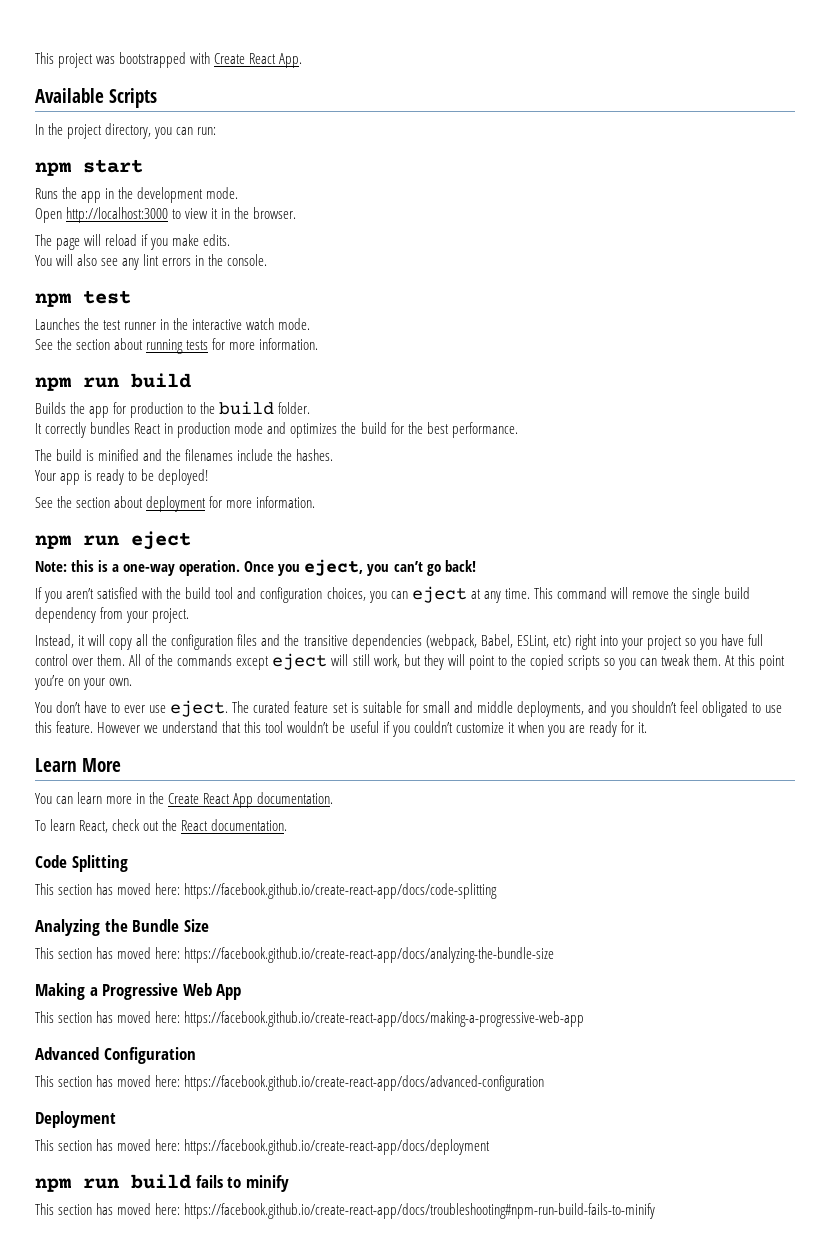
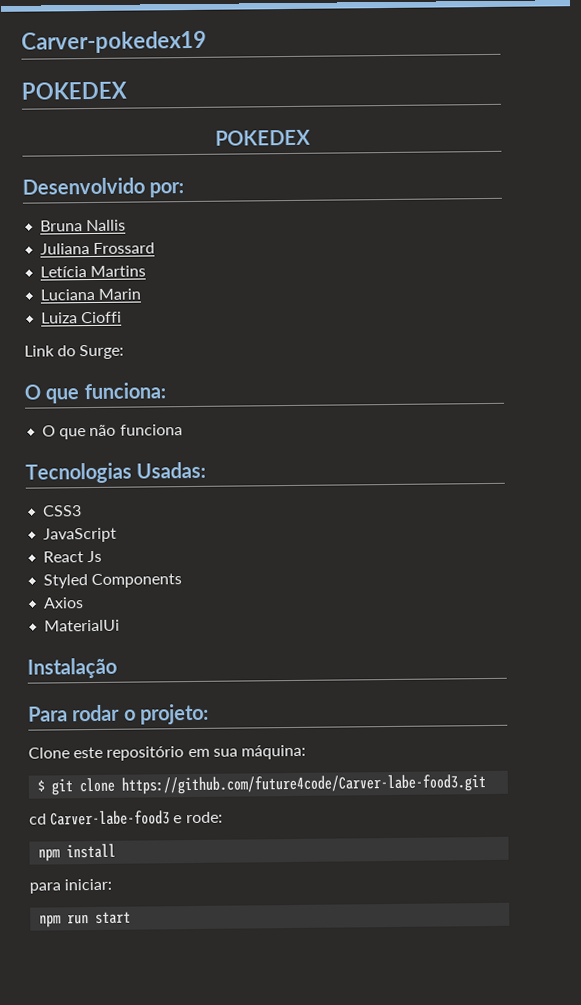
[35,52,303,68] [35,88,158,108] [35,123,217,139] [35,159,143,176] [35,187,239,203] [35,207,297,223] [35,234,231,250] [35,254,268,270] [35,290,131,307] [35,318,311,330] [35,338,319,354] [35,373,191,391] [35,401,311,418] [35,422,518,438] [35,449,334,461] [35,469,209,485] [35,496,316,512] [35,531,191,550] [35,559,476,576] [35,586,751,603] [35,607,190,623] [35,634,764,650] [35,653,786,670] [34,675,133,690] [35,700,783,717] [35,721,648,737] [35,758,122,772] [35,792,334,808] [35,819,288,833] [35,855,128,872] [35,883,498,899] [35,919,209,936] [35,947,555,963] [35,983,242,1000] [35,1011,585,1027] [35,1047,196,1064] [35,1075,545,1091] [35,1111,116,1128] [35,1139,491,1155] [35,1174,289,1192] [35,1203,656,1219] This project was bootstrapped with Create React App. // Available Scripts // In the project directory, you can run: // npm start // Runs the app in the development mode. // Open http://localhost:3000 to view it in the browser. // The page will reload if you make edits. // You will also see any lint errors in the console. // npm test // Launches the test runner in the interactive watch mode. // See the section about running tests for more information. // npm run build // Builds the app for production to the build folder. // It correctly bundles React in production mode and optimizes the build for the best performance. // The build is minified and the filenames include the hashes. // Your app is ready to be deployed! // See the section about deployment for more information. // npm run eject // Note: this is a one-way operation. Once you eject, you can’t go back! // If you aren’t satisfied with the build tool and configuration choices, you can eject at any time. This command will remove the single build dependency from your project. // Instead, it will copy all the configuration files and the transitive dependencies (webpack, Babel, ESLint, etc) right into your project so you have full control over them. All of the commands except eject will still work, but they will point to the copied scripts so you can tweak them. At this point you’re on your own. // You don’t have to ever use eject. The curated feature set is suitable for small and middle deployments, and you shouldn’t feel obligated to use this feature. However we understand that this tool wouldn’t be useful if you couldn’t customize it when you are ready for it. // Learn More // You can learn more in the Create React App documentation. // To learn React, check out the React documentation. // Code Splitting // This section has moved here: https://facebook.github.io/create-react-app/docs/code-splitting // Analyzing the Bundle Size // This section has moved here: https://facebook.github.io/create-react-app/docs/analyzing-the-bundle-size // Making a Progressive Web App // This section has moved here: https://facebook.github.io/create-react-app/docs/making-a-progressive-web-app // Advanced Configuration // This section has moved here: https://facebook.github.io/create-react-app/docs/advanced-configuration // Deployment // This section has moved here: https://facebook.github.io/create-react-app/docs/deployment // npm run build fails to minify // This section has moved here: https://facebook.github.io/create-react-app/docs/troubleshooting#npm-run-build-fails-to-minify -> [21,30,207,54] [21,81,127,100] [214,129,311,146] [22,177,185,198] [40,219,127,232] [40,242,156,255] [40,265,147,278] [40,288,142,301] [41,311,123,324] [24,344,125,360] [24,382,166,404] [42,424,183,440] [25,461,207,484] [43,505,83,517] [43,527,118,543] [43,550,103,563] [43,573,183,589] [43,597,85,609] [44,619,121,632] [27,657,117,679] [28,703,209,725] [28,744,306,761] [37,774,487,796] [29,810,223,826] [38,843,117,862] [29,878,113,894] [39,911,132,928] Carver-pokedex19 // POKEDEX // POKEDEX // Desenvolvido por: // Bruna Nallis // Juliana Frossard // Letícia Martins // Luciana Marin // Luiza Cioffi // Link do Surge: // O que funciona: // O que não funciona // Tecnologias Usadas: // CSS3 // JavaScript // React Js // Styled Components // Axios // MaterialUi // Instalação // Para rodar o projeto: // Clone este repositório em sua máquina: // $ git clone https://github.com/future4code/Carver-labe-food3.git // cd Carver-labe-food3 e rode: // npm install // para iniciar: // npm run start

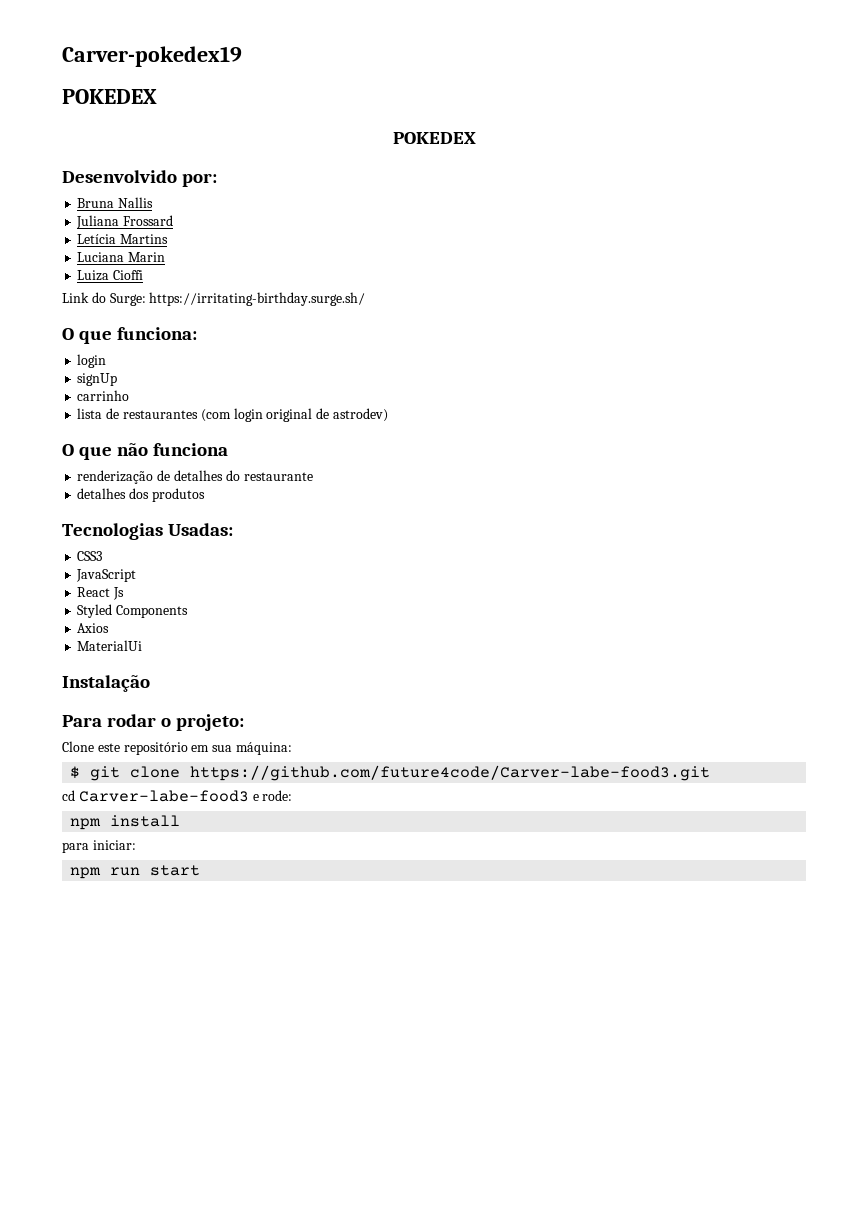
(125, 352) none -> [149,292,366,306] https://irritating-birthday.surge.sh/
[42,424,183,440] O que não funciona -> [77,354,107,368] [77,373,118,386] [77,390,130,401] [77,408,388,422] [62,443,229,460] [77,470,313,484] [77,488,205,502] login // signUp // carrinho // lista de restaurantes (com login original de astrodev) // O que não funciona // renderização de detalhes do restaurante // detalhes dos produtos

